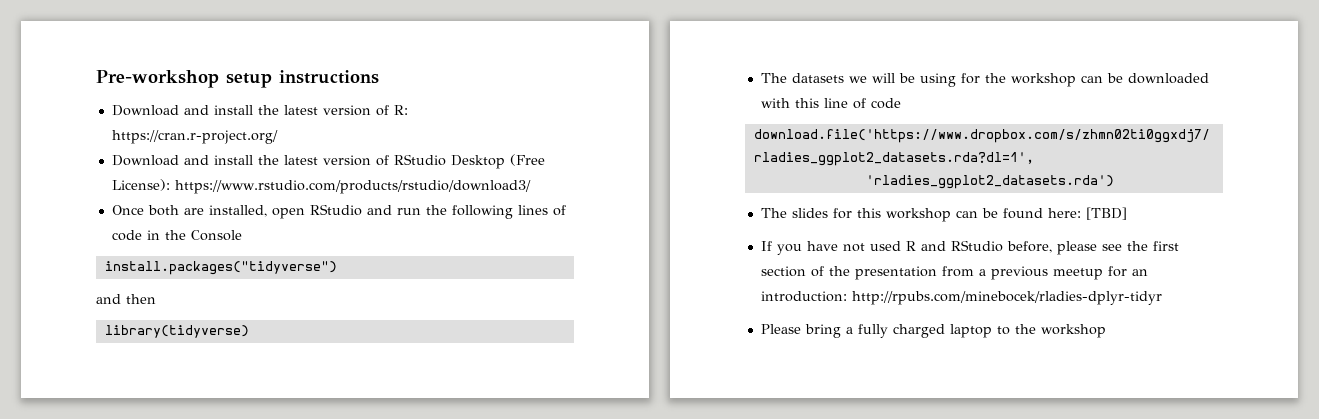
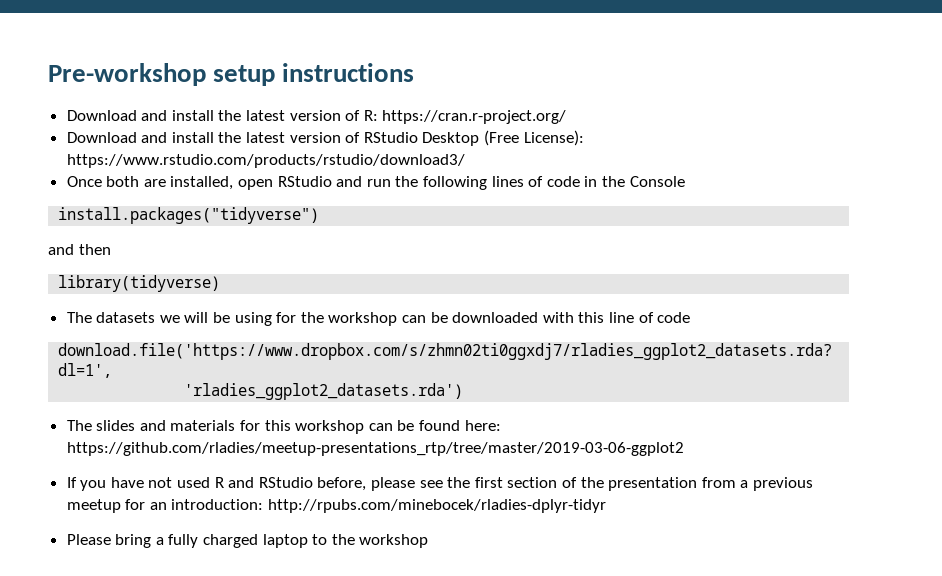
(828, 213) none -> [139,420,236,431] and materials
[1085,207,1127,220] [TBD] -> [66,442,684,456] https://github.com/rladies/meetup-presentations_rtp/tree/master/2019-03-06-ggplot2

